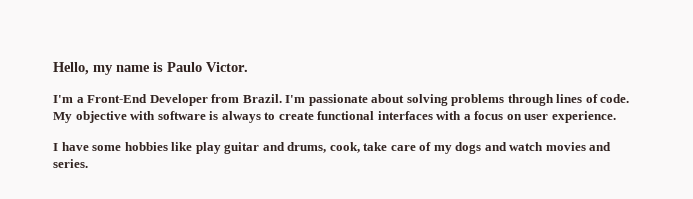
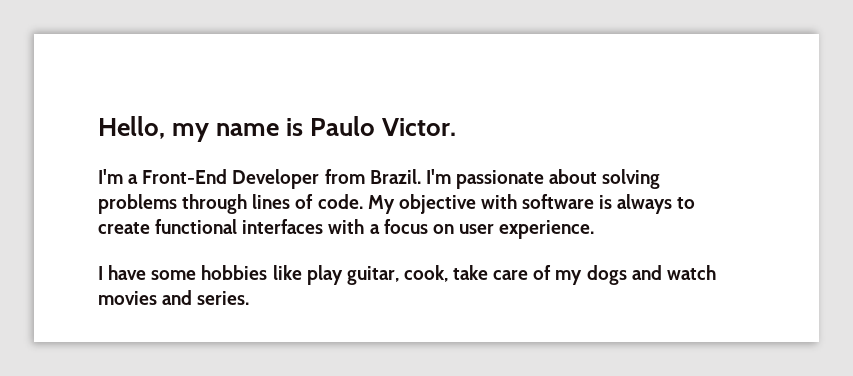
[224,142,327,154] guitar and drums, -> [346,266,399,285] guitar,

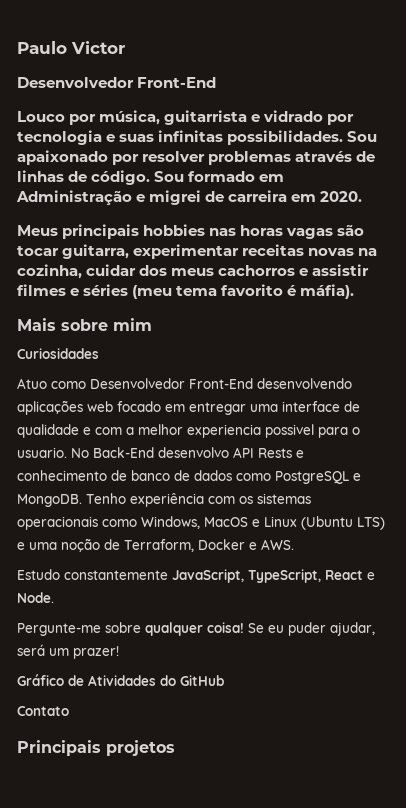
[98,116,457,142] [98,169,661,189] [98,194,696,214] [98,219,595,239] [98,265,716,285] [98,290,250,305] Hello, my name is Paulo Victor. // I'm a Front-End Developer from Brazil. I'm passionate about solving problems through lines of code. My objective with software is always to create functional interfaces with a focus on user experience. // I have some hobbies like play guitar, cook, take care of my dogs and watch movies and series. -> [17,41,125,54] [17,77,217,88] [17,110,355,125] [17,130,378,145] [17,150,376,165] [17,170,285,185] [16,190,363,206] [17,224,365,239] [17,244,378,259] [17,264,370,279] [17,284,355,299] [17,318,152,331] [17,348,99,359] [17,378,352,389] [17,400,360,415] [17,424,360,438] [17,447,304,458] [17,470,361,484] [17,493,311,507] [17,516,385,530] [17,538,294,552] [17,569,375,583] [17,592,54,603] [17,622,375,636] [17,644,119,659] [17,674,224,686] [17,706,69,716] [17,740,175,756] Paulo Victor // Desenvolvedor Front-End // Louco por música, guitarrista e vidrado por tecnologia e suas infinitas possibilidades. Sou apaixonado por resolver problemas através de linhas de código. Sou formado em Administração e migrei de carreira em 2020. // Meus principais hobbies nas horas vagas são tocar guitarra, experimentar receitas novas na cozinha, cuidar dos meus cachorros e assistir filmes e séries (meu tema favorito é máfia). // Mais sobre mim // Curiosidades // Atuo como Desenvolvedor Front-End desenvolvendo aplicações web focado em entregar uma interface de qualidade e com a melhor experiencia possivel para o usuario. No Back-End desenvolvo API Rests e conhecimento de banco de dados como PostgreSQL e MongoDB. Tenho experiência com os sistemas operacionais como Windows, MacOS e Linux (Ubuntu LTS) e uma noção de Terraform, Docker e AWS. // Estudo constantemente JavaScript, TypeScript, React e Node. // Pergunte-me sobre qualquer coisa! Se eu puder ajudar, será um prazer! // Gráfico de Atividades do GitHub // Contato // Principais projetos

